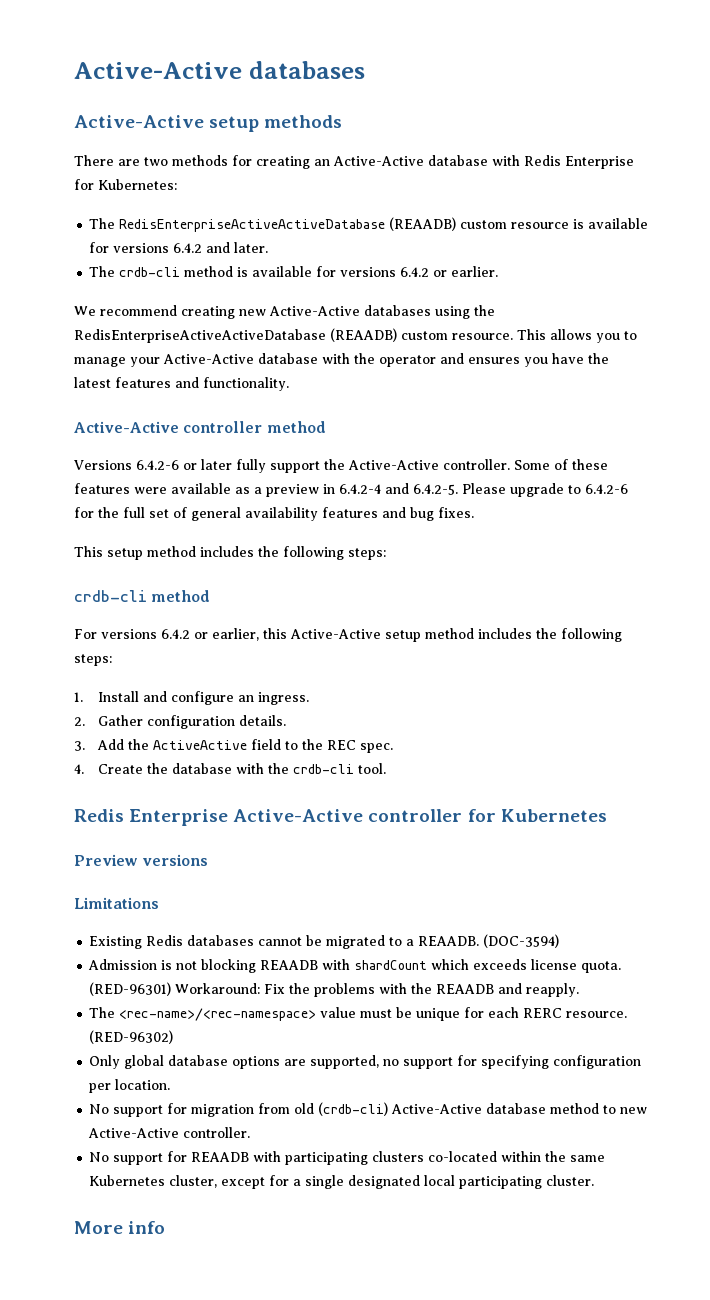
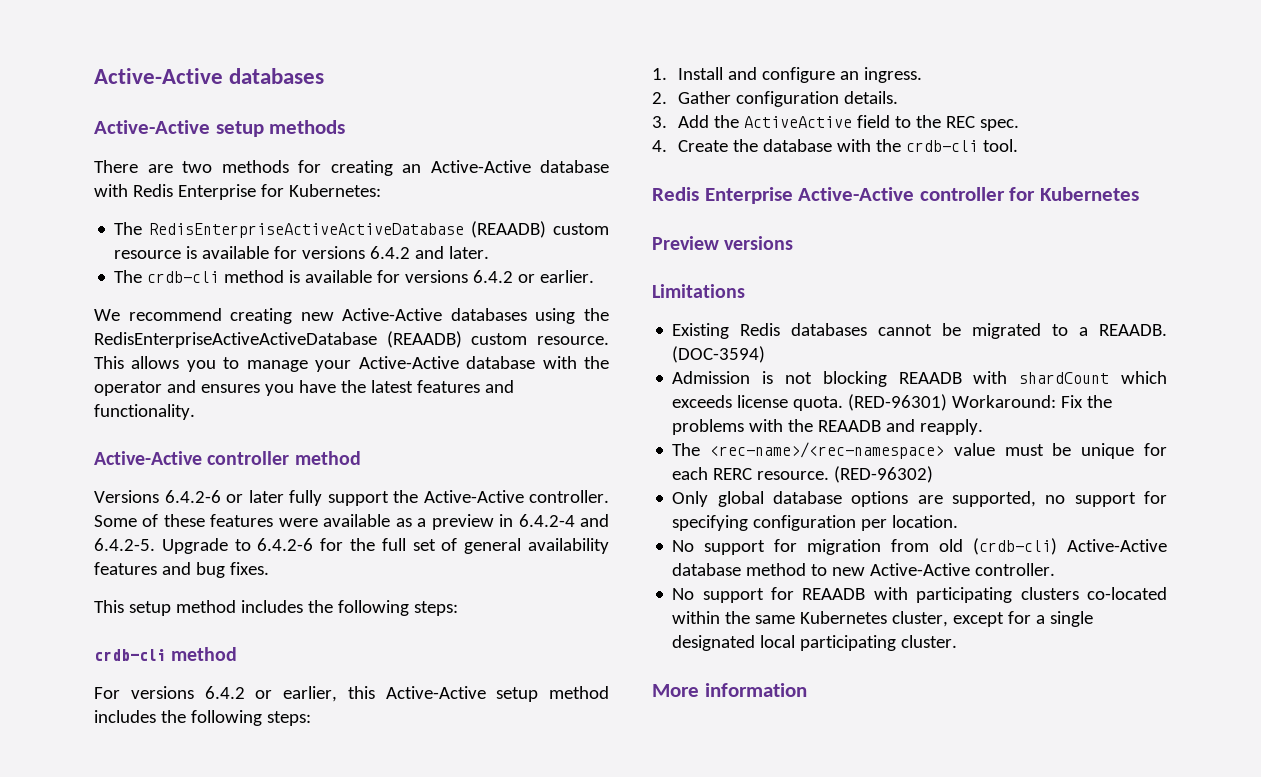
[462,483,564,497] Please upgrade -> [161,538,228,554] Upgrade
[128,1221,166,1234] info -> [704,683,807,697] information

